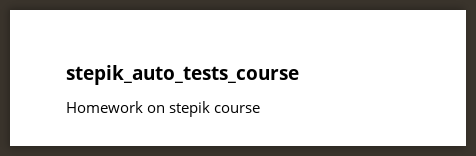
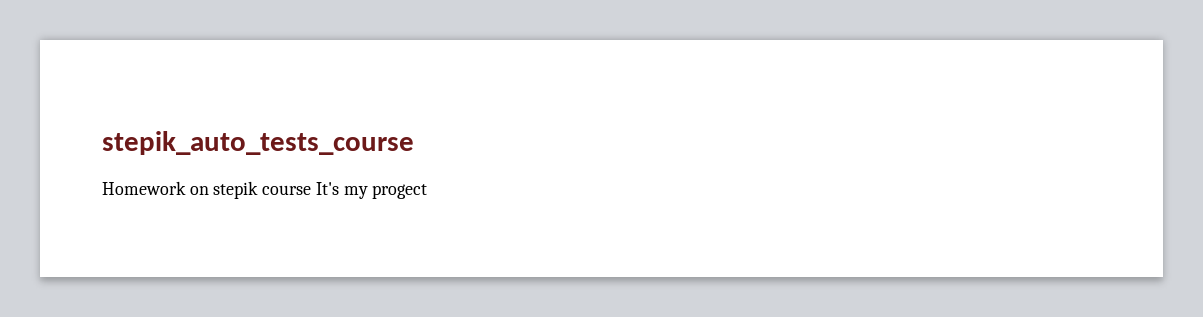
(261, 109) none -> [315,182,428,199] It's my progect

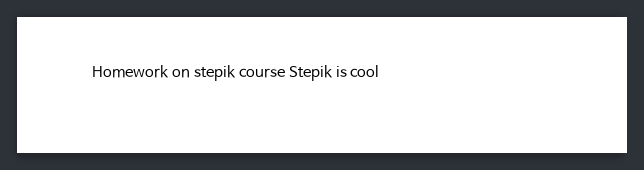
[102,131,414,155] stepik_auto_tests_course // -> (92, 71) none
[315,182,428,199] It's my progect -> [288,65,380,81] Stepik is cool

